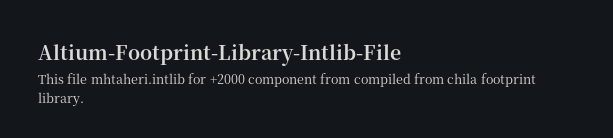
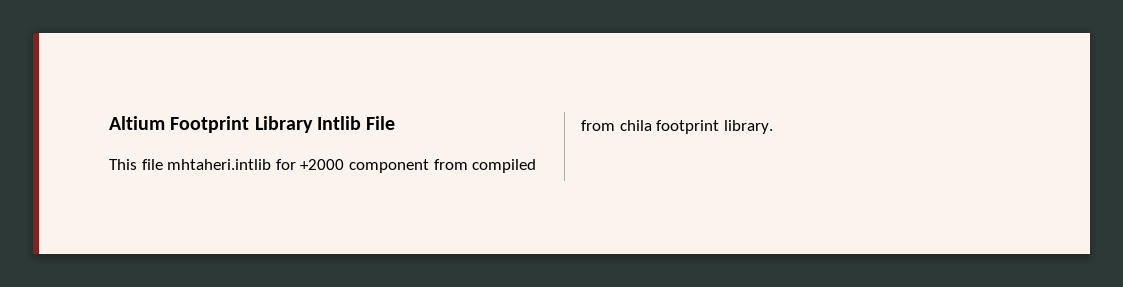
[38,43,401,66] Altium-Footprint-Library-Intlib-File -> [109,116,396,133] Altium Footprint Library Intlib File

